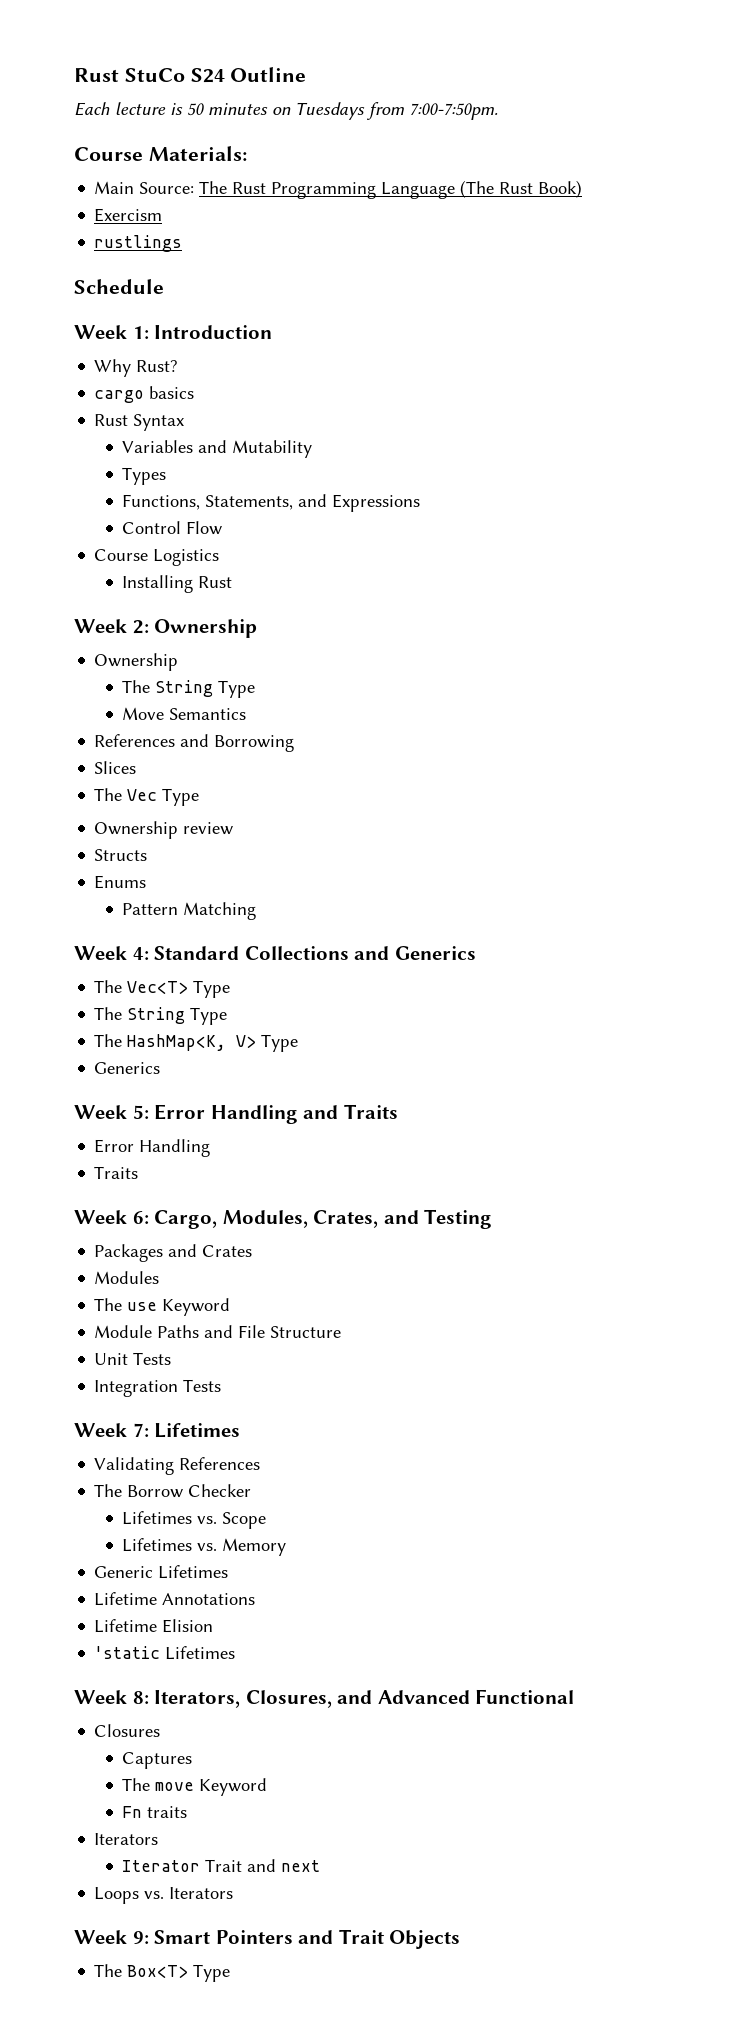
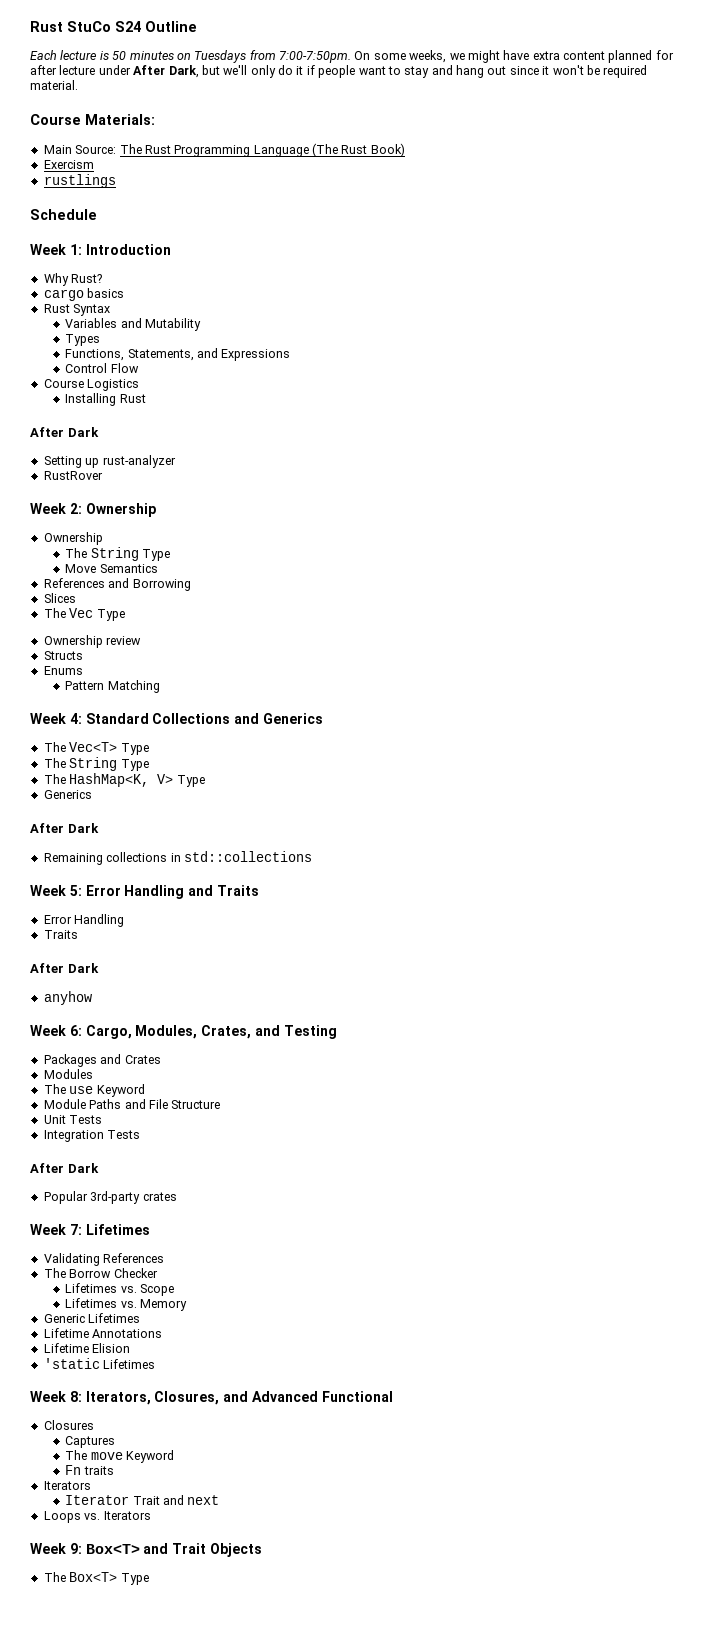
(498, 111) none -> [354,50,674,63] [30,65,648,78] [30,80,78,90] On some weeks, we might have extra content planned for after lecture under After Dark, but we'll only do it if people want to stay and hang out since it won't be required material.
(233, 582) none -> [30,427,99,437] [43,455,176,468] [43,471,103,480] // After Dark // Setting up rust-analyzer // RustRover
(161, 1068) none -> [30,823,99,833] [43,851,312,865] // After Dark // Remaining collections in std::collections
(139, 1172) none -> [30,963,99,973] [43,991,92,1005] // After Dark // anyhow
(222, 1385) none -> [30,1163,99,1173] [43,1191,177,1204] // After Dark // Popular 3rd-party crates
[154,1930,293,1944] Smart Pointers -> [85,1544,140,1554] Box<T>

